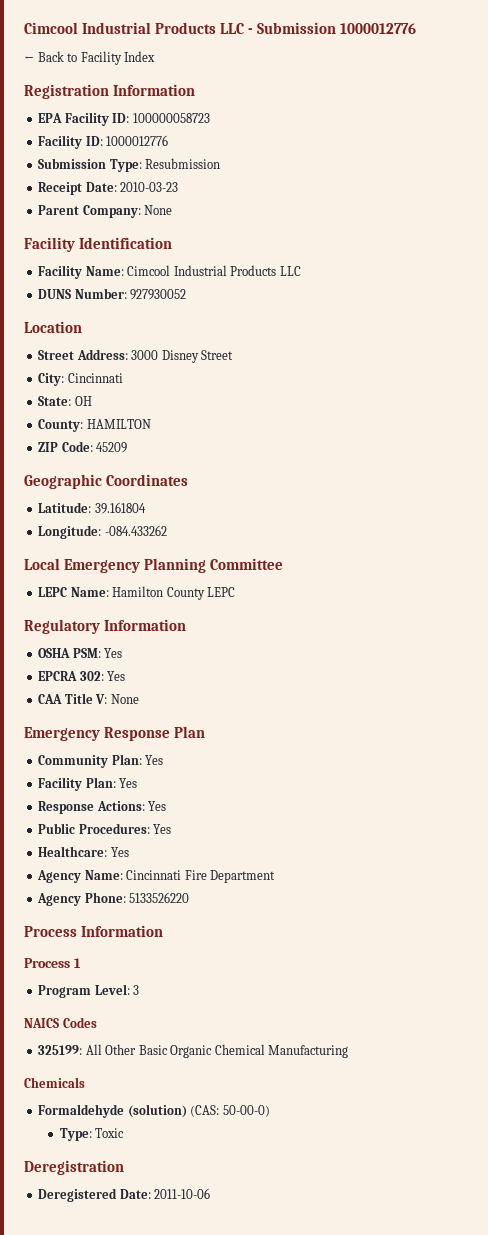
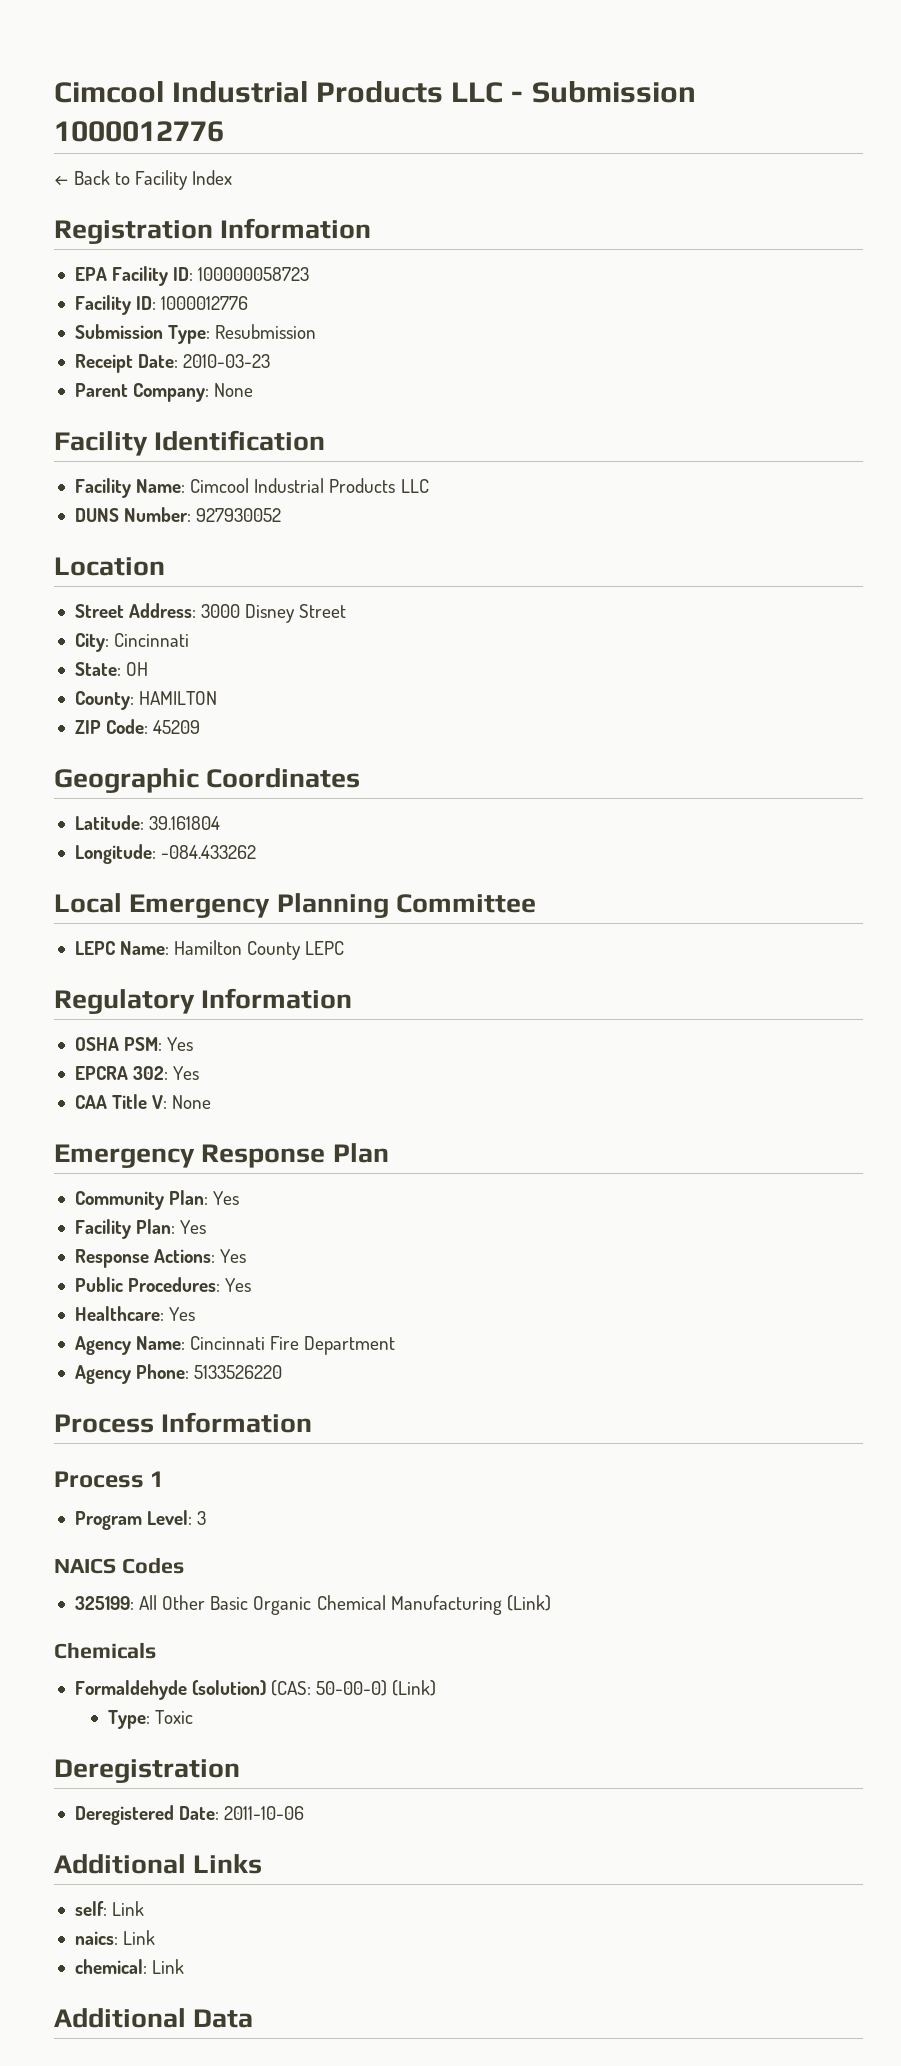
(349, 1051) none -> [506,1595,551,1611] (Link)
(270, 1111) none -> [392,1680,437,1696] (Link)
(211, 1193) none -> [54,1854,263,1874] [74,1901,145,1916] [74,1930,156,1945] [74,1959,185,1974] [54,2008,254,2028] // Additional Links // self: Link // naics: Link // chemical: Link // Additional Data

